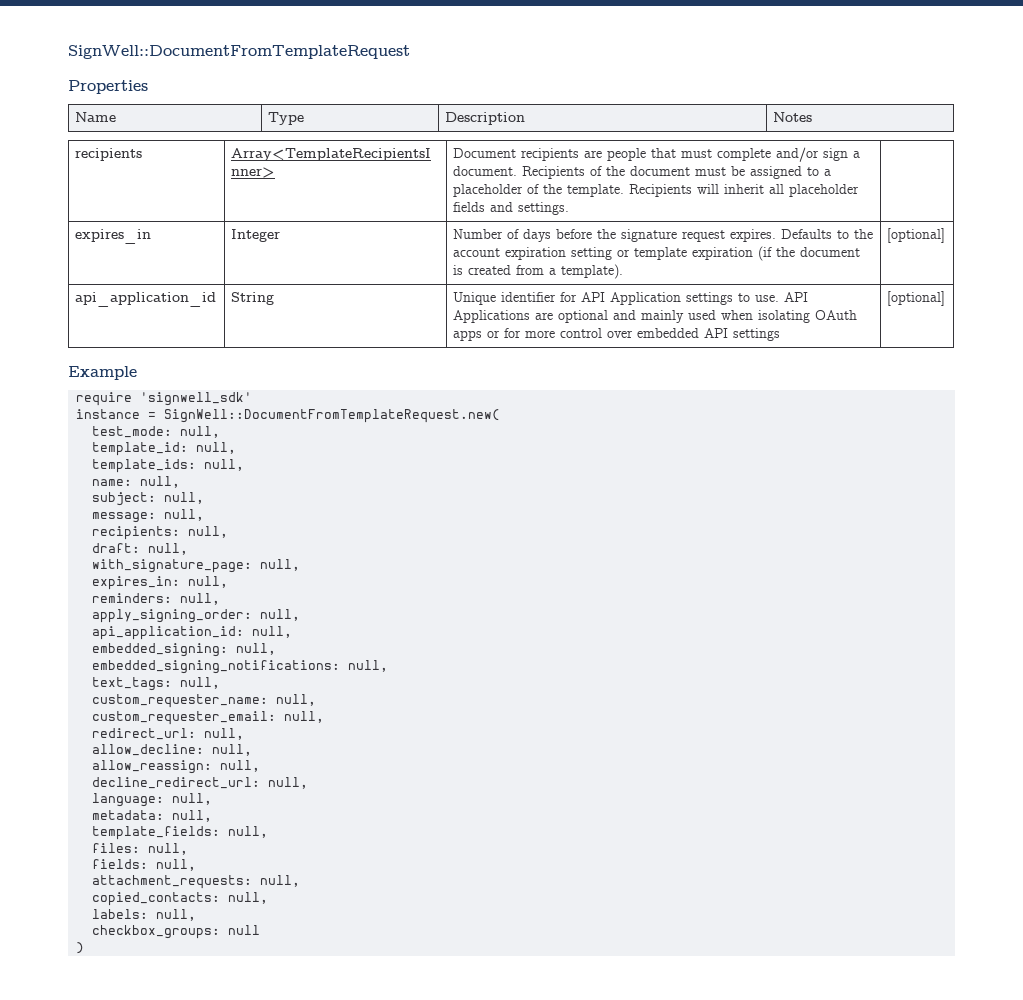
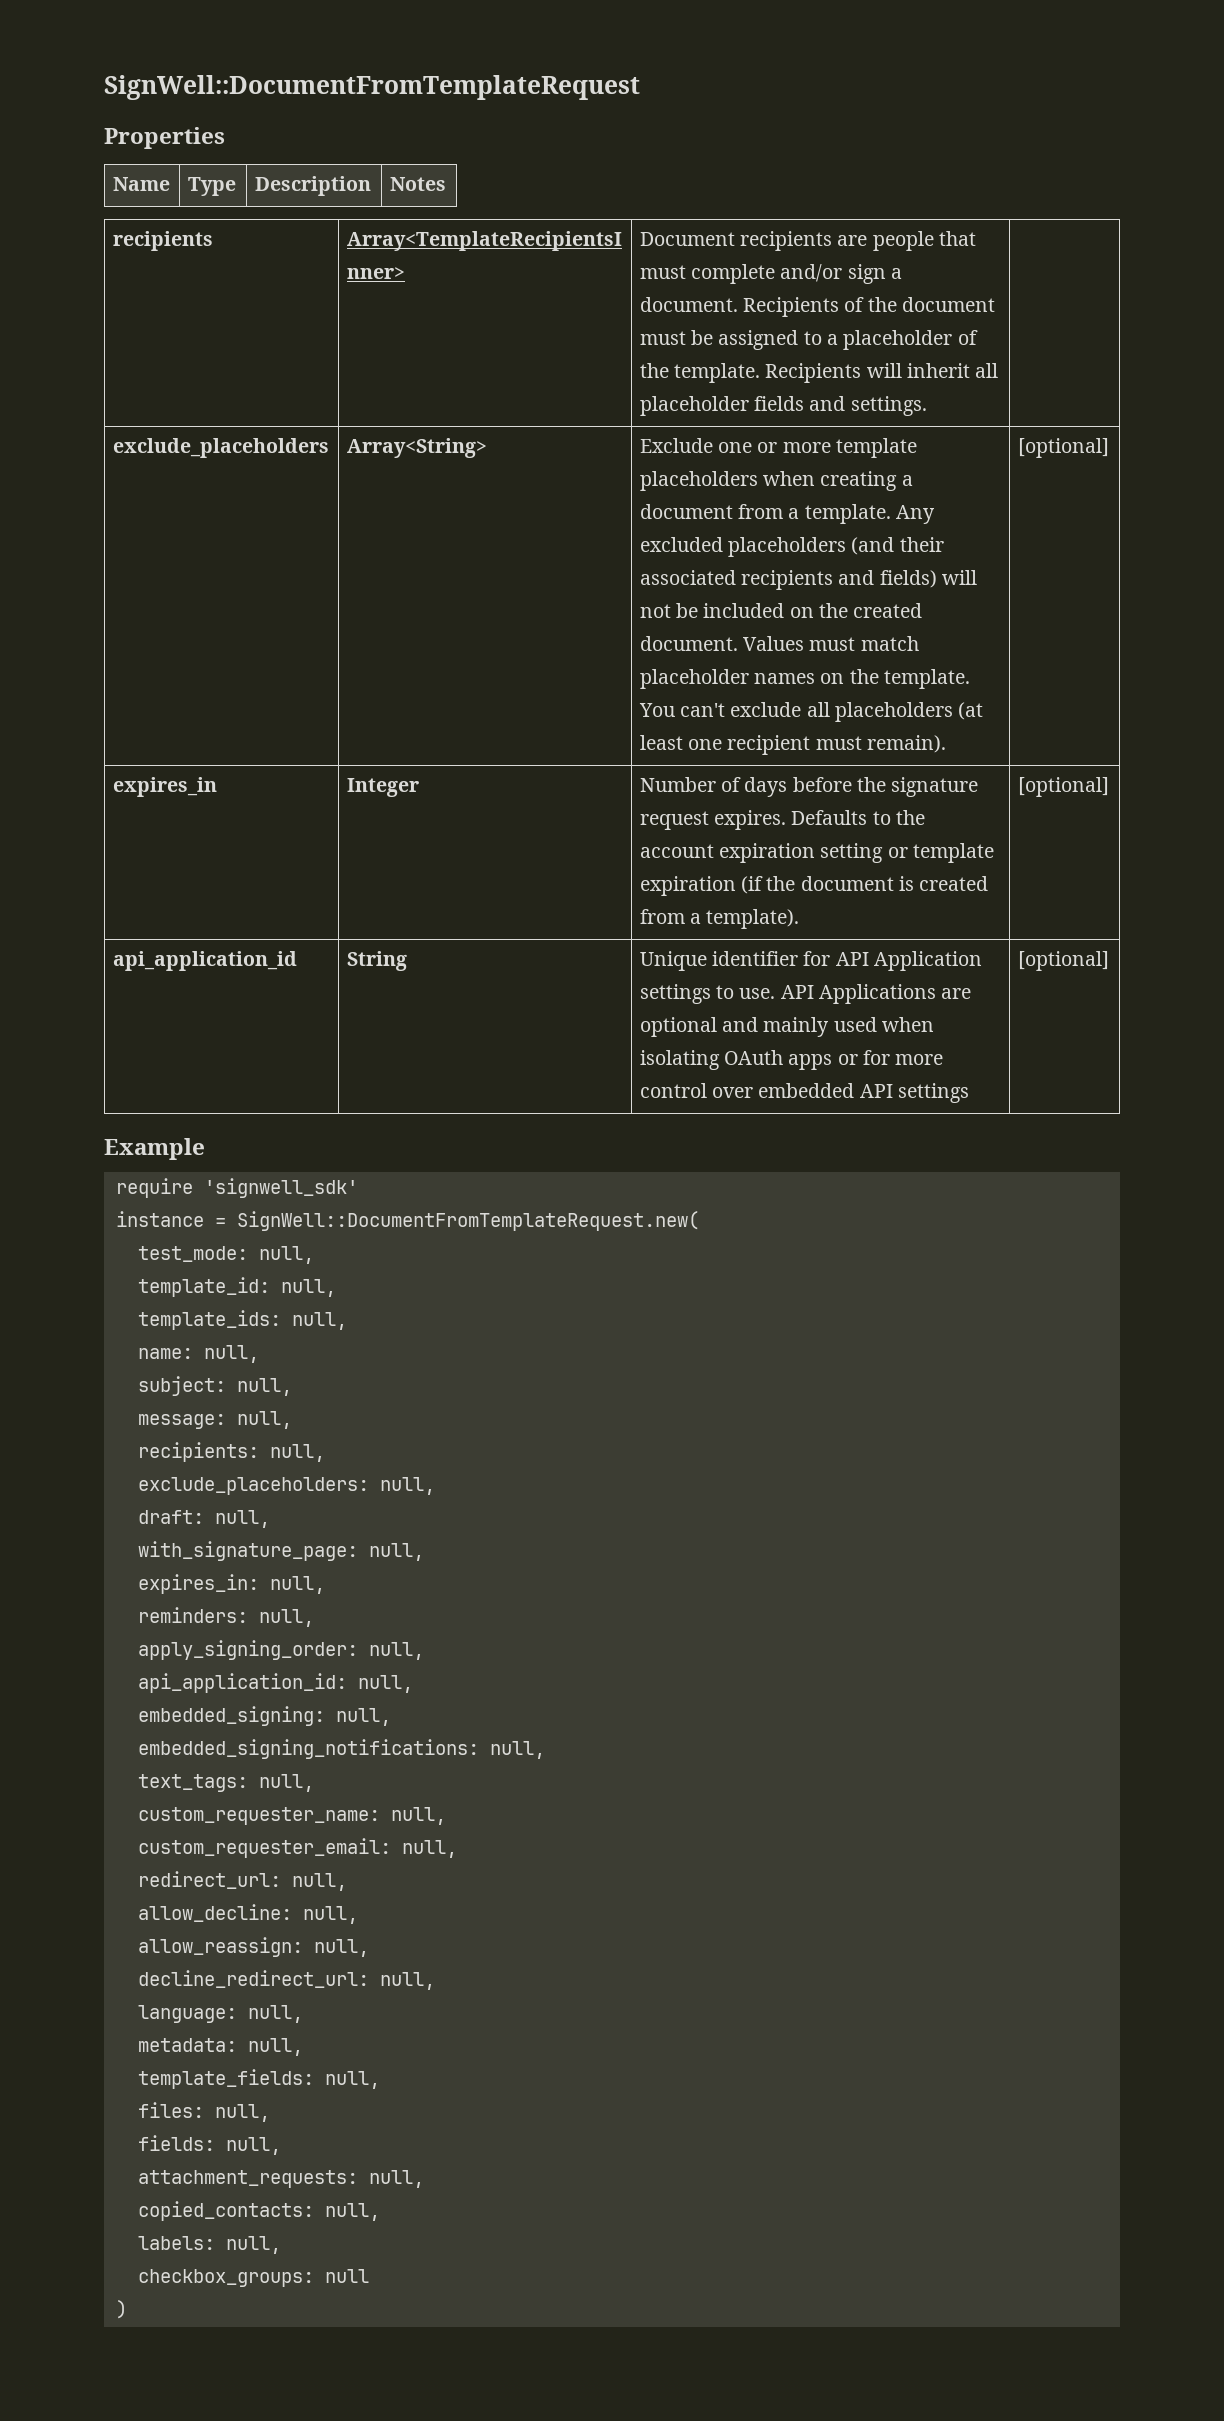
(570, 208) none -> [112,438,329,458] [346,438,487,458] [639,438,918,458] [639,471,913,491] [639,504,936,524] [639,537,944,557] [639,570,978,590] [639,603,923,618] [639,636,919,651] [639,669,971,689] [638,702,984,722] [639,735,947,755] [1017,438,1109,458] // exclude_placeholders | Array<String> | Exclude one or more template placeholders when creating a document from a template. Any excluded placeholders (and their associated recipients and fields) will not be included on the created document. Values must match placeholder names on the template. You can't exclude all placeholders (at least one recipient must remain). | [optional]
(229, 532) none -> [137,1477,435,1495] // exclude_placeholders: null,

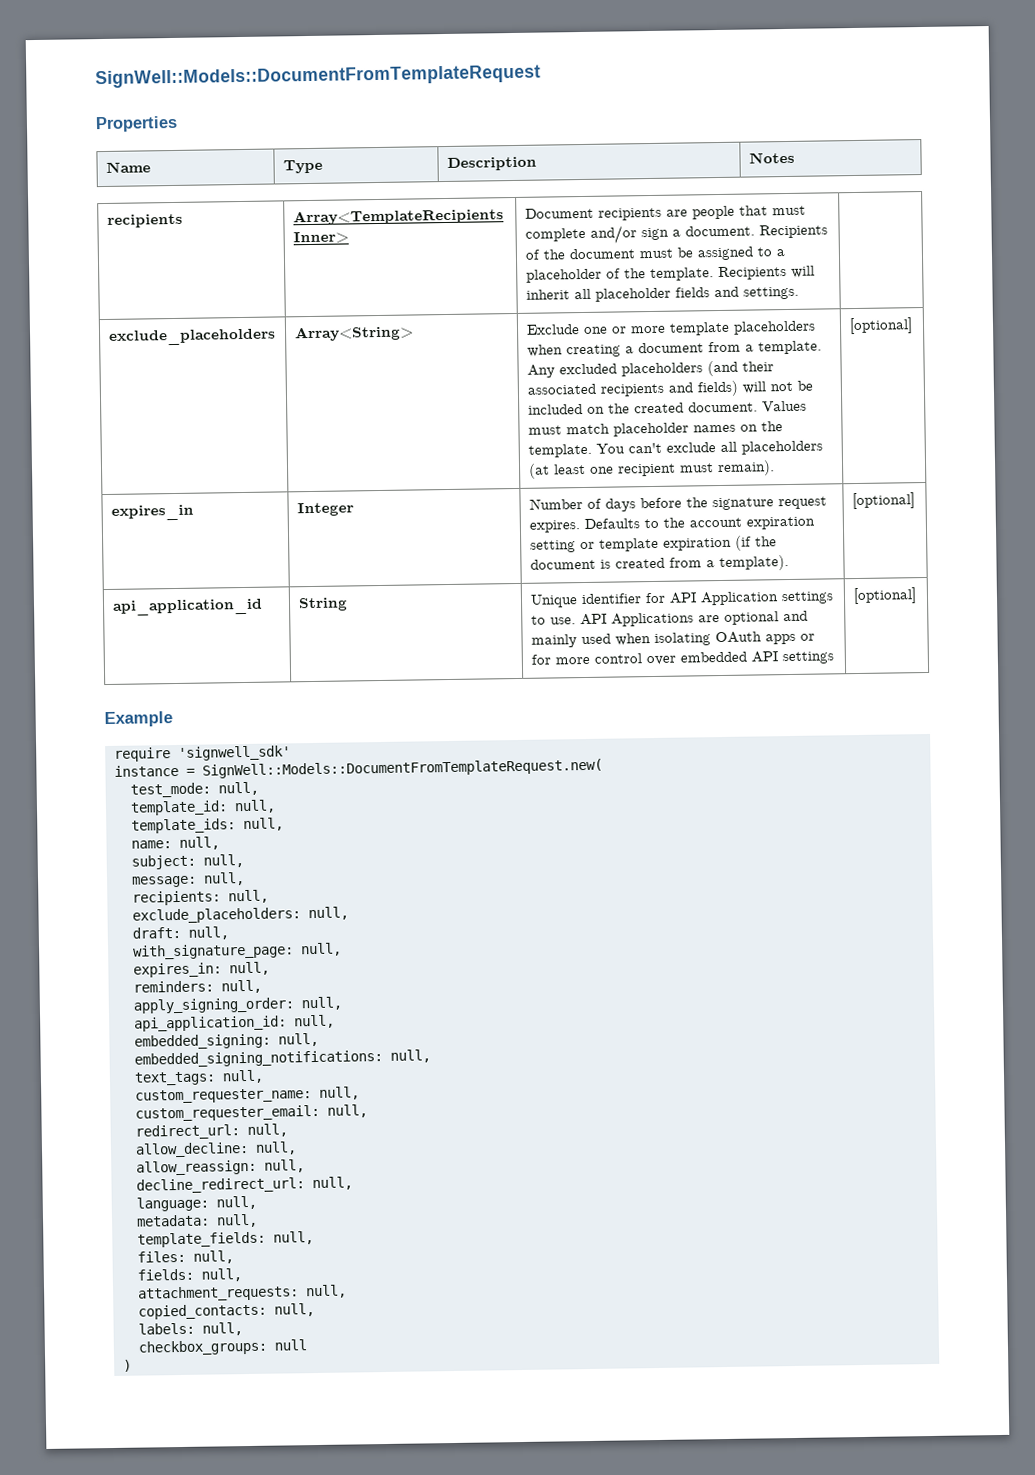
[104,75,640,100] SignWell::DocumentFromTemplateRequest -> [95,64,541,89] SignWell::Models::DocumentFromTemplateRequest
[236,1211,699,1231] SignWell::DocumentFromTemplateRequest.new( -> [202,758,603,779] SignWell::Models::DocumentFromTemplateRequest.new(

